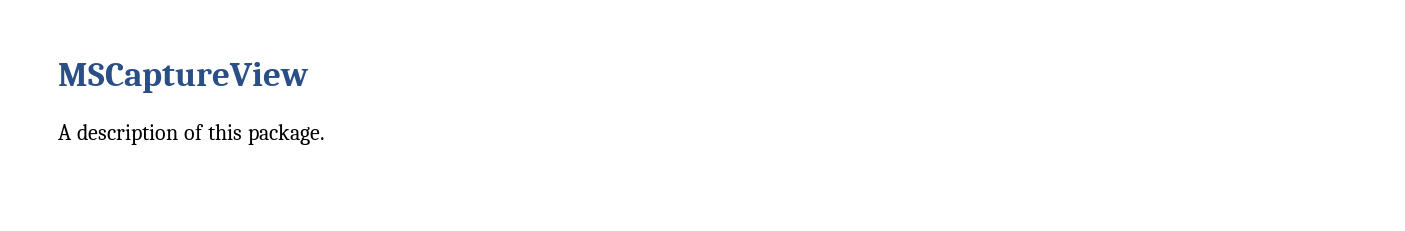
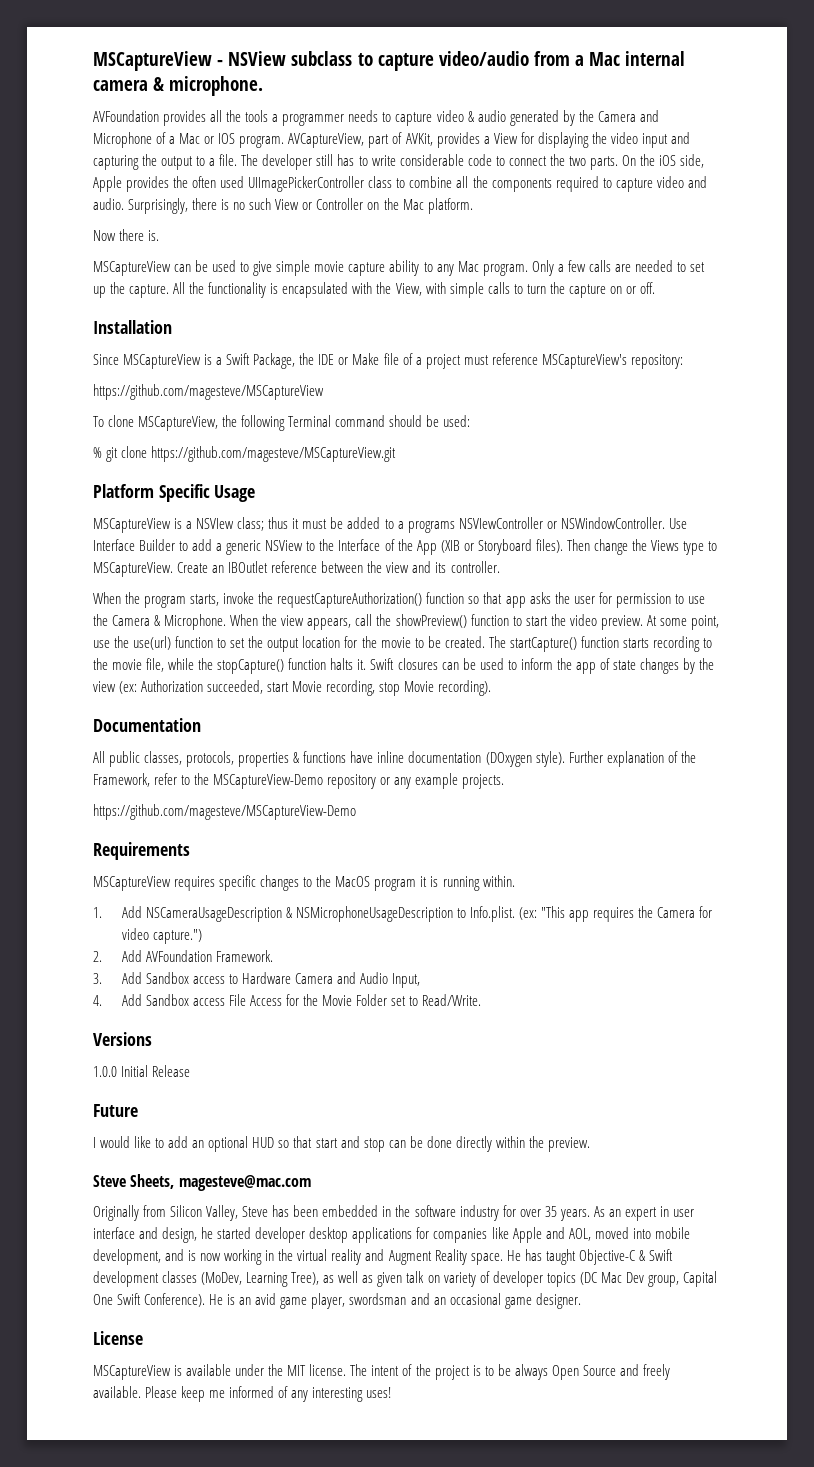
[58,62,309,93] [58,124,325,145] MSCaptureView // A description of this package. -> [93,51,686,71] [93,76,264,96] [93,110,659,126] [93,132,690,148] [93,154,705,170] [93,176,707,192] [93,198,473,214] [93,229,160,241] [93,260,706,276] [93,282,655,298] [93,320,172,334] [93,353,683,369] [93,384,324,400] [93,415,471,431] [93,446,397,462] [93,484,256,502] [93,517,687,533] [93,539,718,555] [93,561,500,577] [93,592,705,608] [93,614,719,630] [93,636,712,652] [93,658,715,674] [93,680,492,696] [93,718,201,732] [93,751,696,767] [93,773,505,789] [93,804,356,820] [93,842,190,860] [93,875,515,891] [93,906,713,922] [121,928,202,944] [93,950,273,962] [93,972,420,988] [93,994,482,1006] [93,1032,152,1046] [93,1065,191,1077] [93,1104,138,1117] [93,1136,590,1152] [93,1174,311,1191] [93,1205,694,1221] [93,1227,690,1243] [93,1249,673,1265] [93,1271,717,1287] [93,1293,581,1309] [93,1331,143,1345] [93,1364,670,1380] [93,1386,392,1402] MSCaptureView - NSView subclass to capture video/audio from a Mac internal camera & microphone. // AVFoundation provides all the tools a programmer needs to capture video & audio generated by the Camera and Microphone of a Mac or IOS program. AVCaptureView, part of AVKit, provides a View for displaying the video input and capturing the output to a file. The developer still has to write considerable code to connect the two parts. On the iOS side, Apple provides the often used UIImagePickerController class to combine all the components required to capture video and audio. Surprisingly, there is no such View or Controller on the Mac platform. // Now there is. // MSCaptureView can be used to give simple movie capture ability to any Mac program. Only a few calls are needed to set up the capture. All the functionality is encapsulated with the View, with simple calls to turn the capture on or off. // Installation // Since MSCaptureView is a Swift Package, the IDE or Make file of a project must reference MSCaptureView's repository: // https://github.com/magesteve/MSCaptureView // To clone MSCaptureView, the following Terminal command should be used: // % git clone https://github.com/magesteve/MSCaptureView.git // Platform Specific Usage // MSCaptureView is a NSVIew class; thus it must be added to a programs NSVIewController or NSWindowController. Use Interface Builder to add a generic NSView to the Interface of the App (XIB or Storyboard files). Then change the Views type to MSCaptureView. Create an IBOutlet reference between the view and its controller. // When the program starts, invoke the requestCaptureAuthorization() function so that app asks the user for permission to use the Camera & Microphone. When the view appears, call the showPreview() function to start the video preview. At some point, use the use(url) function to set the output location for the movie to be created. The startCapture() function starts recording to the movie file, while the stopCapture() function halts it. Swift closures can be used to inform the app of state changes by the view (ex: Authorization succeeded, start Movie recording, stop Movie recording). // Documentation // All public classes, protocols, properties & functions have inline documentation (DOxygen style). Further explanation of the Framework, refer to the MSCaptureView-Demo repository or any example projects. // https://github.com/magesteve/MSCaptureView-Demo // Requirements // MSCaptureView requires specific changes to the MacOS program it is running within. // 1. Add NSCameraUsageDescription & NSMicrophoneUsageDescription to Info.plist. (ex: "This app requires the Camera for video capture.") // 2. Add AVFoundation Framework. // 3. Add Sandbox access to Hardware Camera and Audio Input, // 4. Add Sandbox access File Access for the Movie Folder set to Read/Write. // Versions // 1.0.0 Initial Release // Future // I would like to add an optional HUD so that start and stop can be done directly within the preview. // Steve Sheets, magesteve@mac.com // Originally from Silicon Valley, Steve has been embedded in the software industry for over 35 years. As an expert in user interface and design, he started developer desktop applications for companies like Apple and AOL, moved into mobile development, and is now working in the virtual reality and Augment Reality space. He has taught Objective-C & Swift development classes (MoDev, Learning Tree), as well as given talk on variety of developer topics (DC Mac Dev group, Capital One Swift Conference). He is an avid game player, swordsman and an occasional game designer. // License // MSCaptureView is available under the MIT license. The intent of the project is to be always Open Source and freely available. Please keep me informed of any interesting uses!

